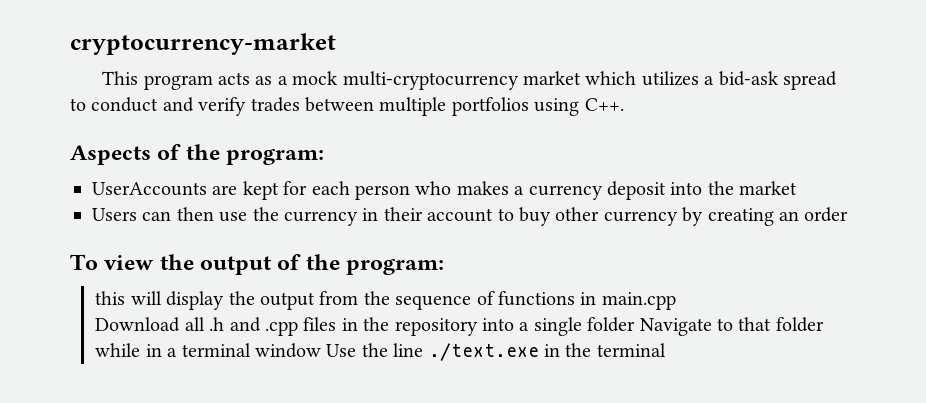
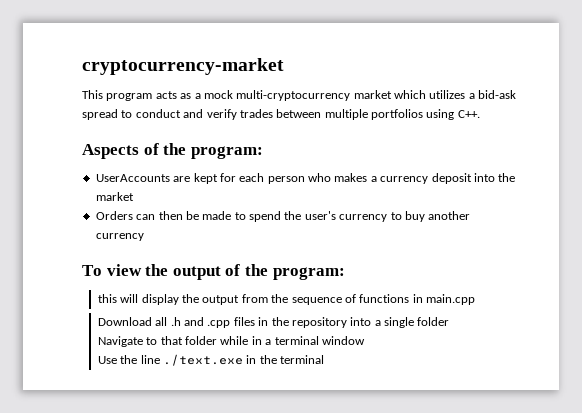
[92,208,137,221] Users -> [95,211,133,220] Orders
[219,207,494,226] use the currency in their account -> [185,211,388,222] be made to spend the user's currency
[555,207,849,226] other currency by creating an order -> [428,211,471,220] [95,233,144,241] another currency
(636, 324) none -> (450, 321) //
(322, 350) none -> (365, 340) //

